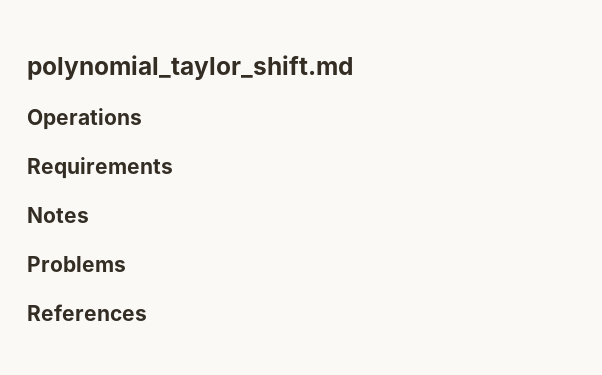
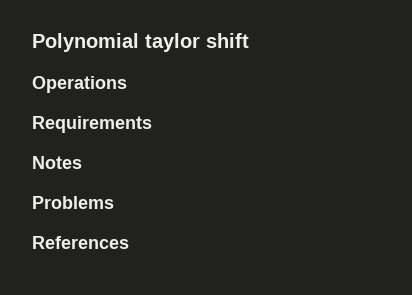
[27,55,353,80] polynomial_taylor_shift.md -> [32,33,249,52] Polynomial taylor shift

